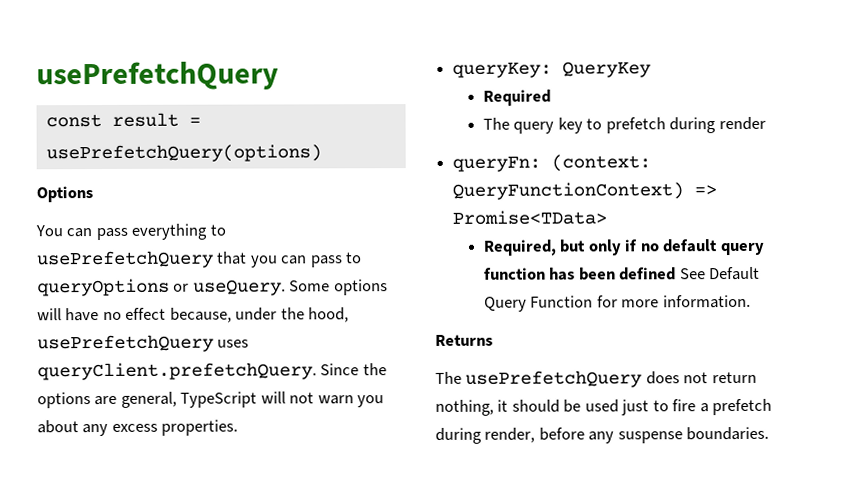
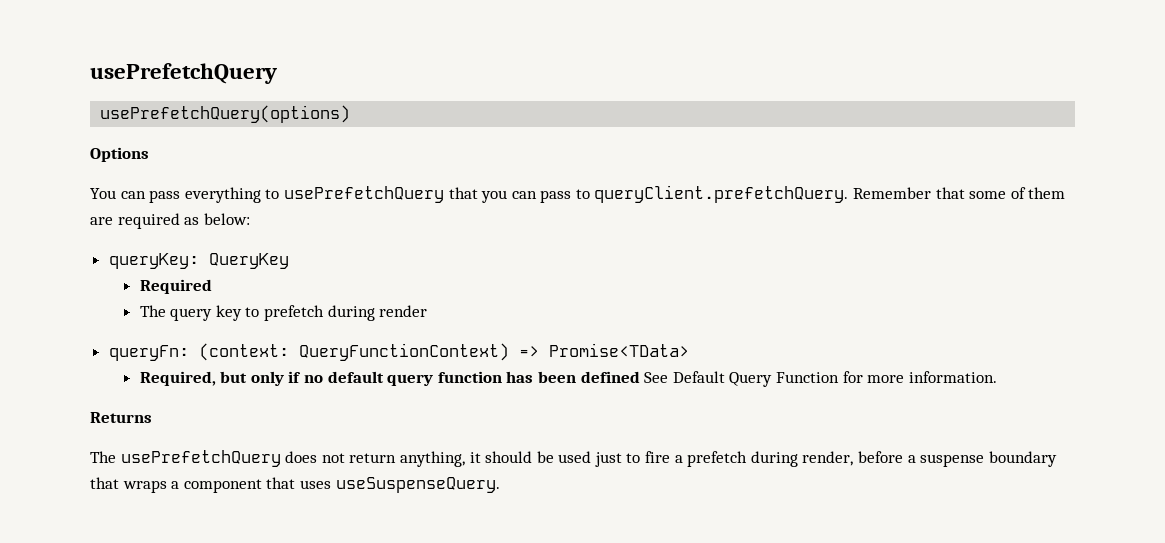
[45,112,201,128] const result = -> (277, 73) none
[37,278,388,297] [37,307,350,323] [37,334,250,353] [37,362,387,381] [37,391,385,409] [37,419,239,437] queryOptions or useQuery. Some options will have no effect because, under the hood, usePrefetchQuery uses queryClient.prefetchQuery. Since the options are general, TypeScript will not warn you about any excess properties. -> [594,185,1066,203] [90,213,250,229] queryClient.prefetchQuery. Remember that some of them are required as below:
[435,399,494,416] nothing, -> [399,451,465,467] anything,
[588,426,770,444] any suspense boundaries. -> [907,451,1057,467] [90,477,500,493] a suspense boundary that wraps a component that uses useSuspenseQuery.

